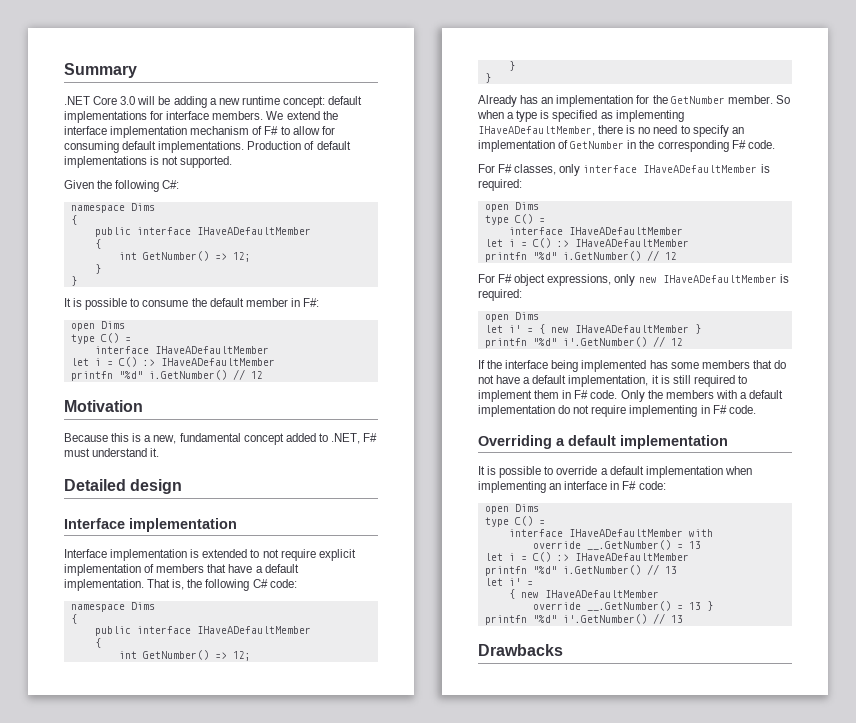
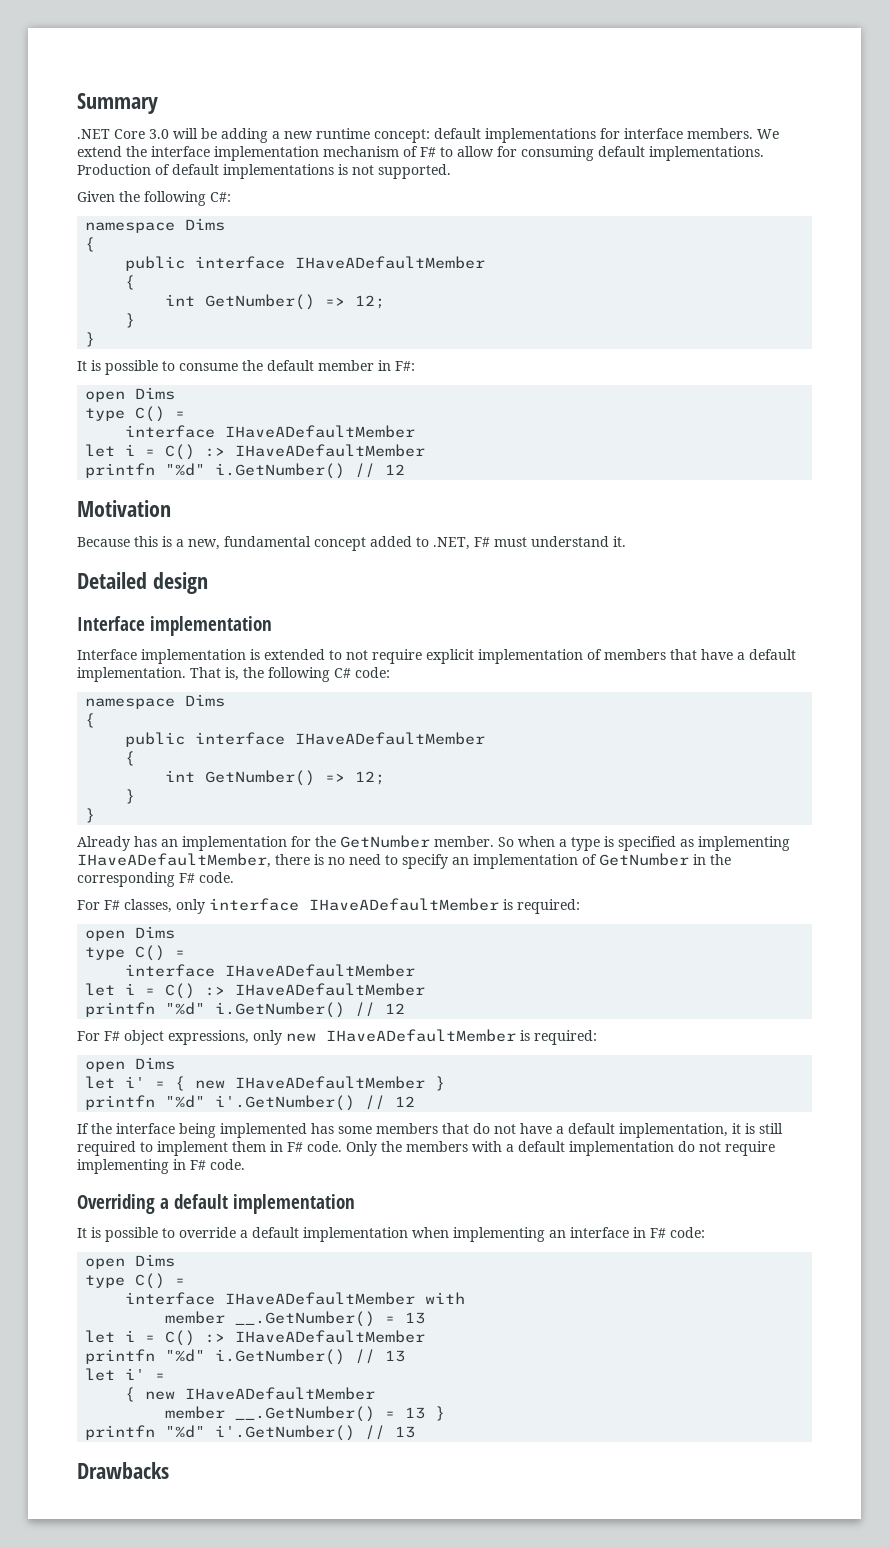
[532,541,581,549] override -> [165,1311,226,1324] member
[532,602,581,610] override -> [165,1406,226,1419] member

